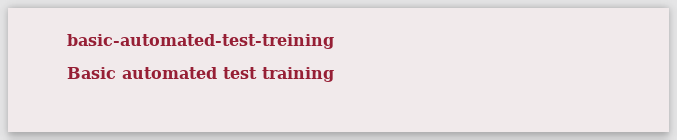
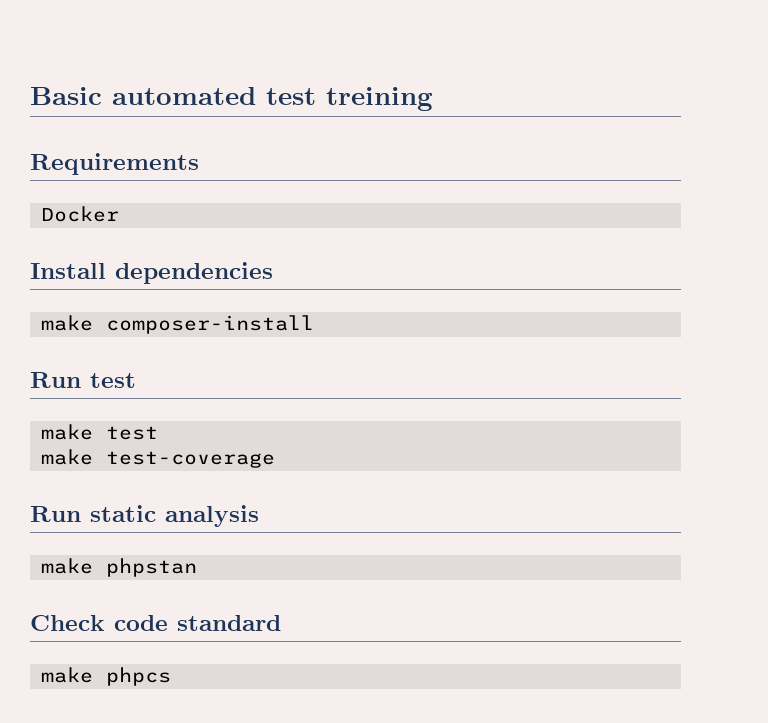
[67,34,334,49] basic-automated-test-treining // -> (30, 96) none
[262,67,334,82] training -> [326,87,433,111] [30,153,199,175] [41,206,120,222] [30,262,273,284] [41,315,315,334] [30,372,136,388] [41,424,159,440] [41,449,276,468] [30,505,259,527] [41,558,198,577] [30,615,281,631] [41,667,172,686] treining // Requirements // Docker // Install dependencies // make composer-install // Run test // make test // make test-coverage // Run static analysis // make phpstan // Check code standard // make phpcs

